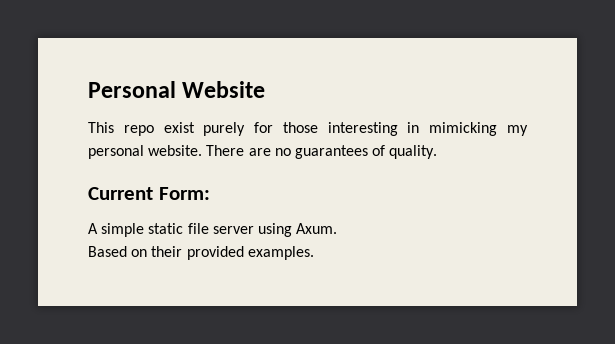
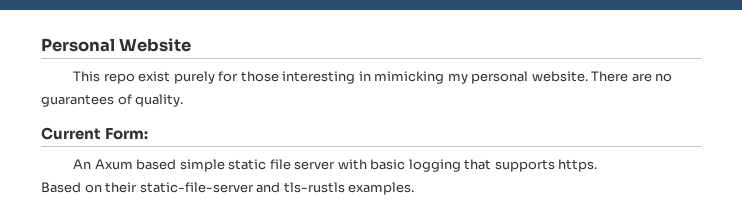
[88,223,98,234] A -> [73,159,177,170] An Axum based
[257,223,338,237] using Axum. -> [337,159,598,172] with basic logging that supports https.
[186,246,244,260] provided -> [139,182,345,193] static-file-server and tls-rustls

